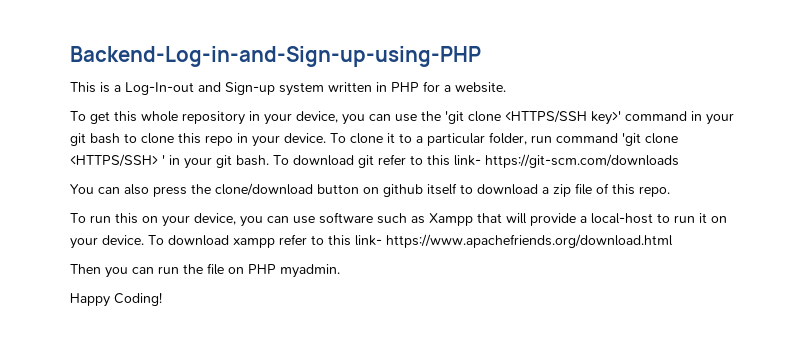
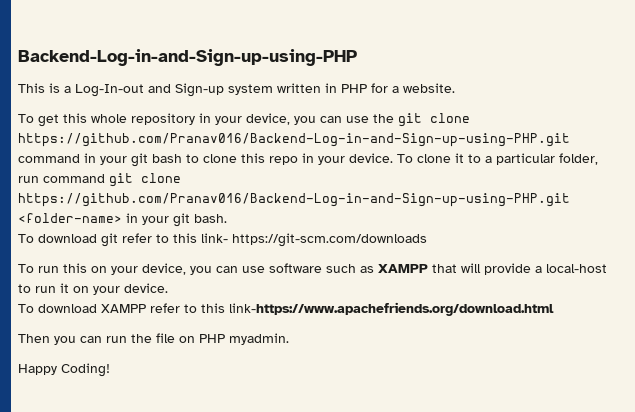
[445,110,621,125] 'git clone <HTTPS/SSH key>' -> [398,113,470,127] [18,133,570,147] git clone https://github.com/Pranav016/Backend-Log-in-and-Sign-up-using-PHP.git
[622,133,678,146] [70,154,165,167] 'git clone <HTTPS/SSH> ' -> [109,173,181,187] [18,193,570,207] [18,213,122,223] git clone https://github.com/Pranav016/Backend-Log-in-and-Sign-up-using-PHP.git <folder-name>
(269, 160) none -> (227, 218) //
[70,183,670,197] // You can also press the clone/download button on github itself to download a zip file of this repo. -> (427, 240) none
[429,213,473,226] Xampp -> [378,264,428,273] XAMPP
[148,234,673,248] To download xampp refer to this link- https://www.apachefriends.org/download.html -> [18,302,554,316] // To download XAMPP refer to this link-https://www.apachefriends.org/download.html

